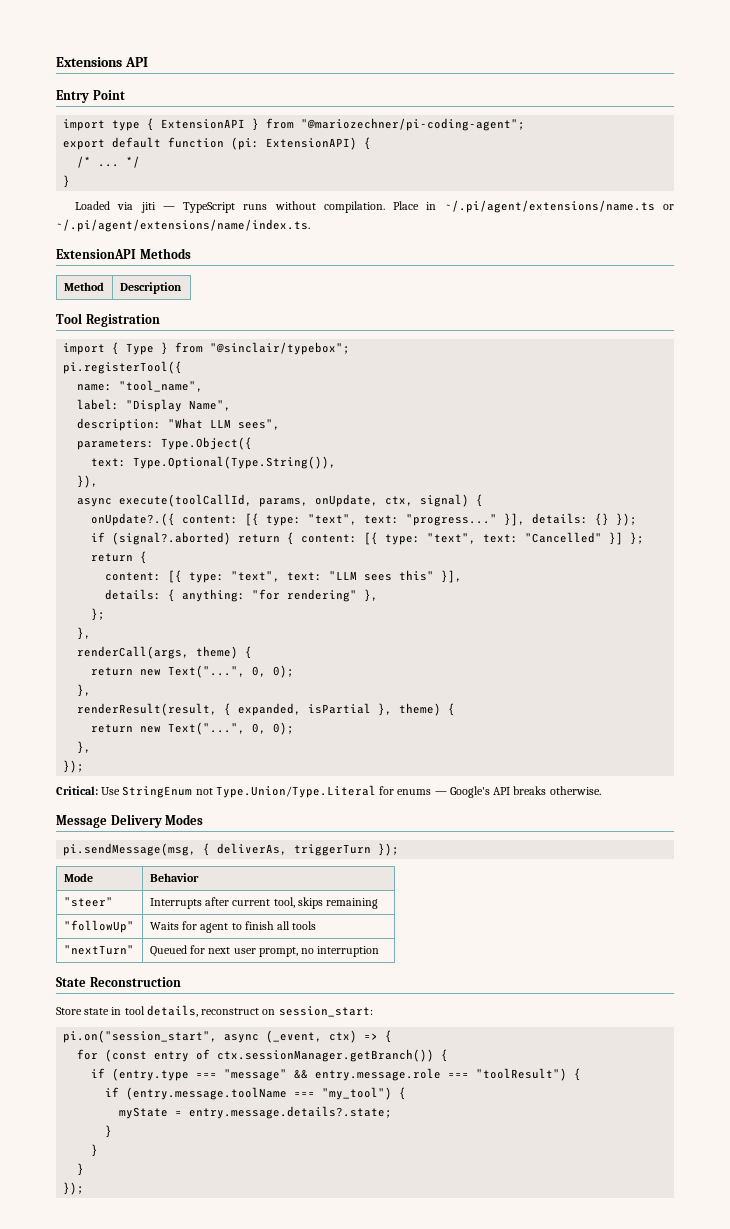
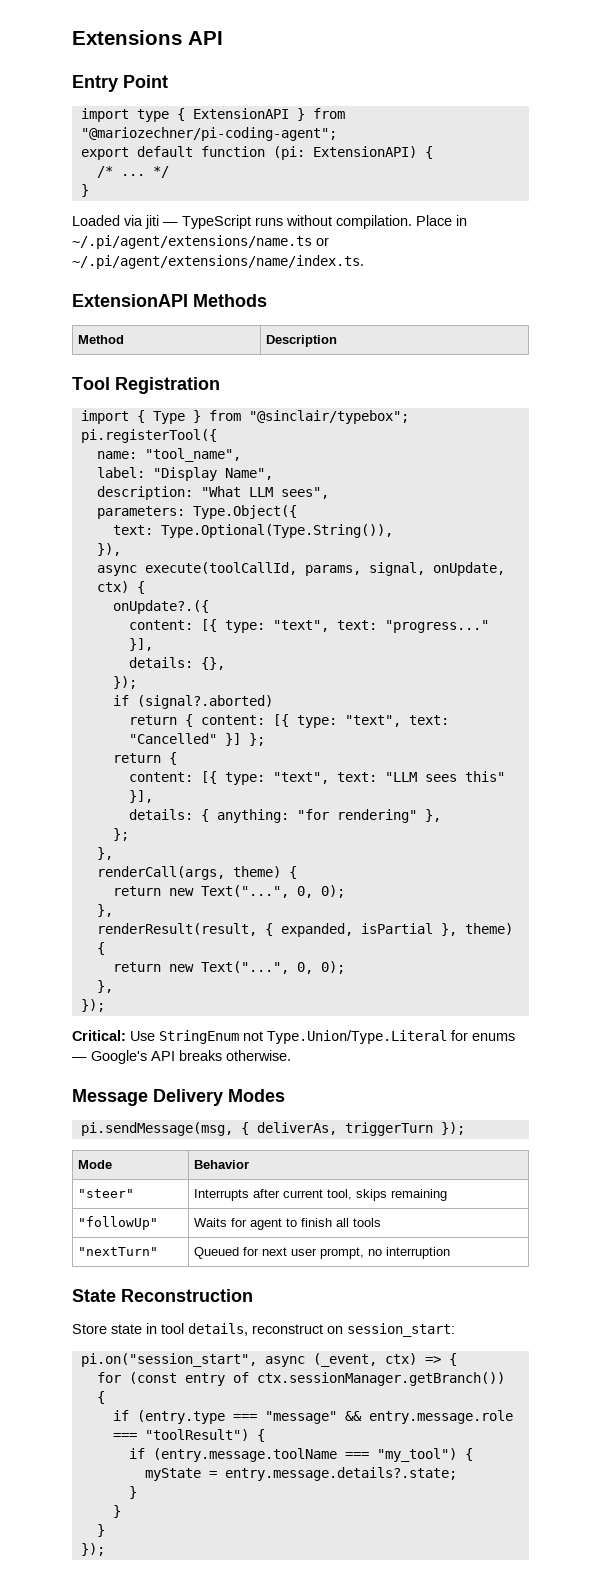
[315,494,470,507] onUpdate, ctx, signal) -> [368,562,505,576] [96,581,129,593] signal, onUpdate, ctx)
(176, 519) none -> (209, 607) //
[532,513,610,526] details: {} -> [128,657,225,670] // details: {}, //
(232, 538) none -> (273, 702) //

